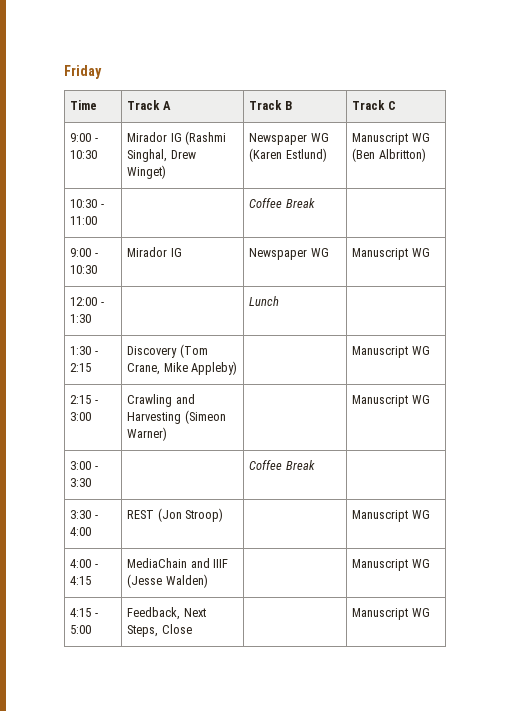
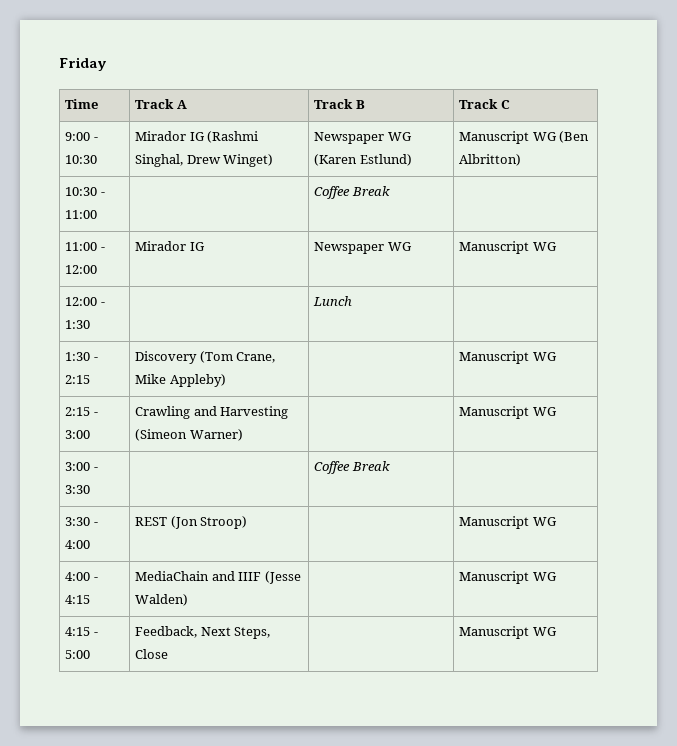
[70,248,98,257] [70,265,98,274] 9:00 - 10:30 -> [65,242,105,251] [65,265,98,274] 11:00 - 12:00

